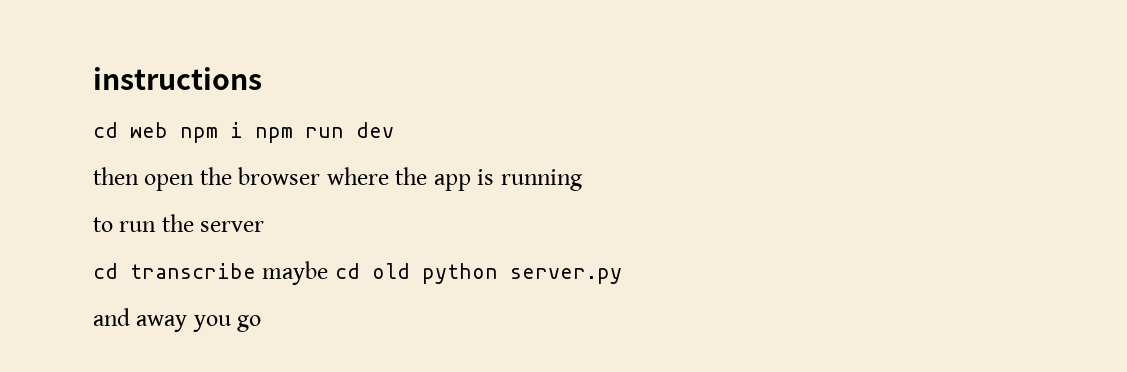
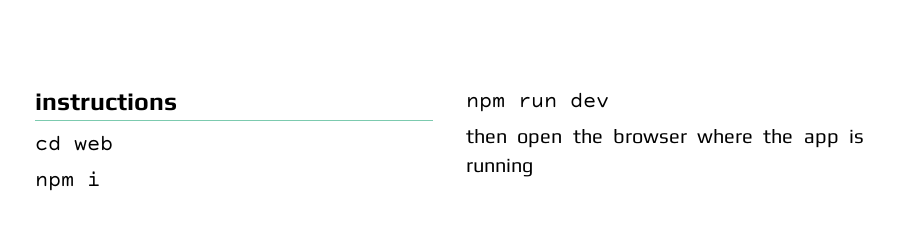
(168, 130) none -> (113, 143) //
(243, 130) none -> (100, 178) //
[93,214,265,232] [93,261,622,285] [93,308,262,332] // to run the server // cd transcribe maybe cd old python server.py // and away you go -> (533, 167) none

